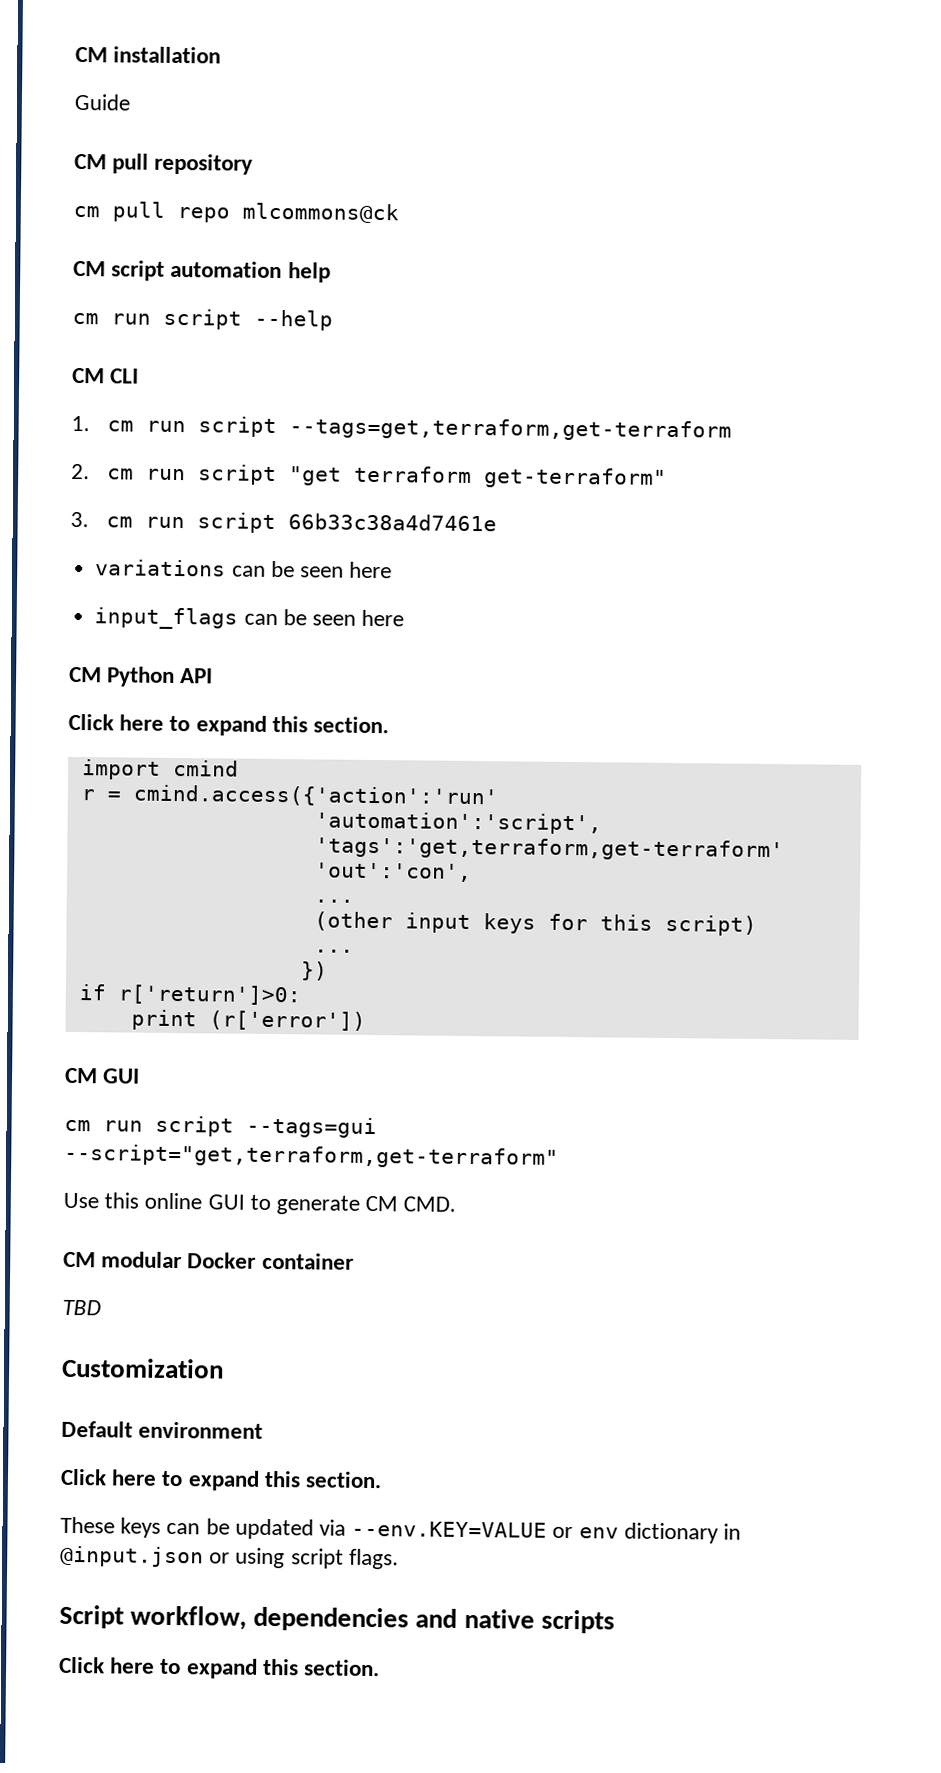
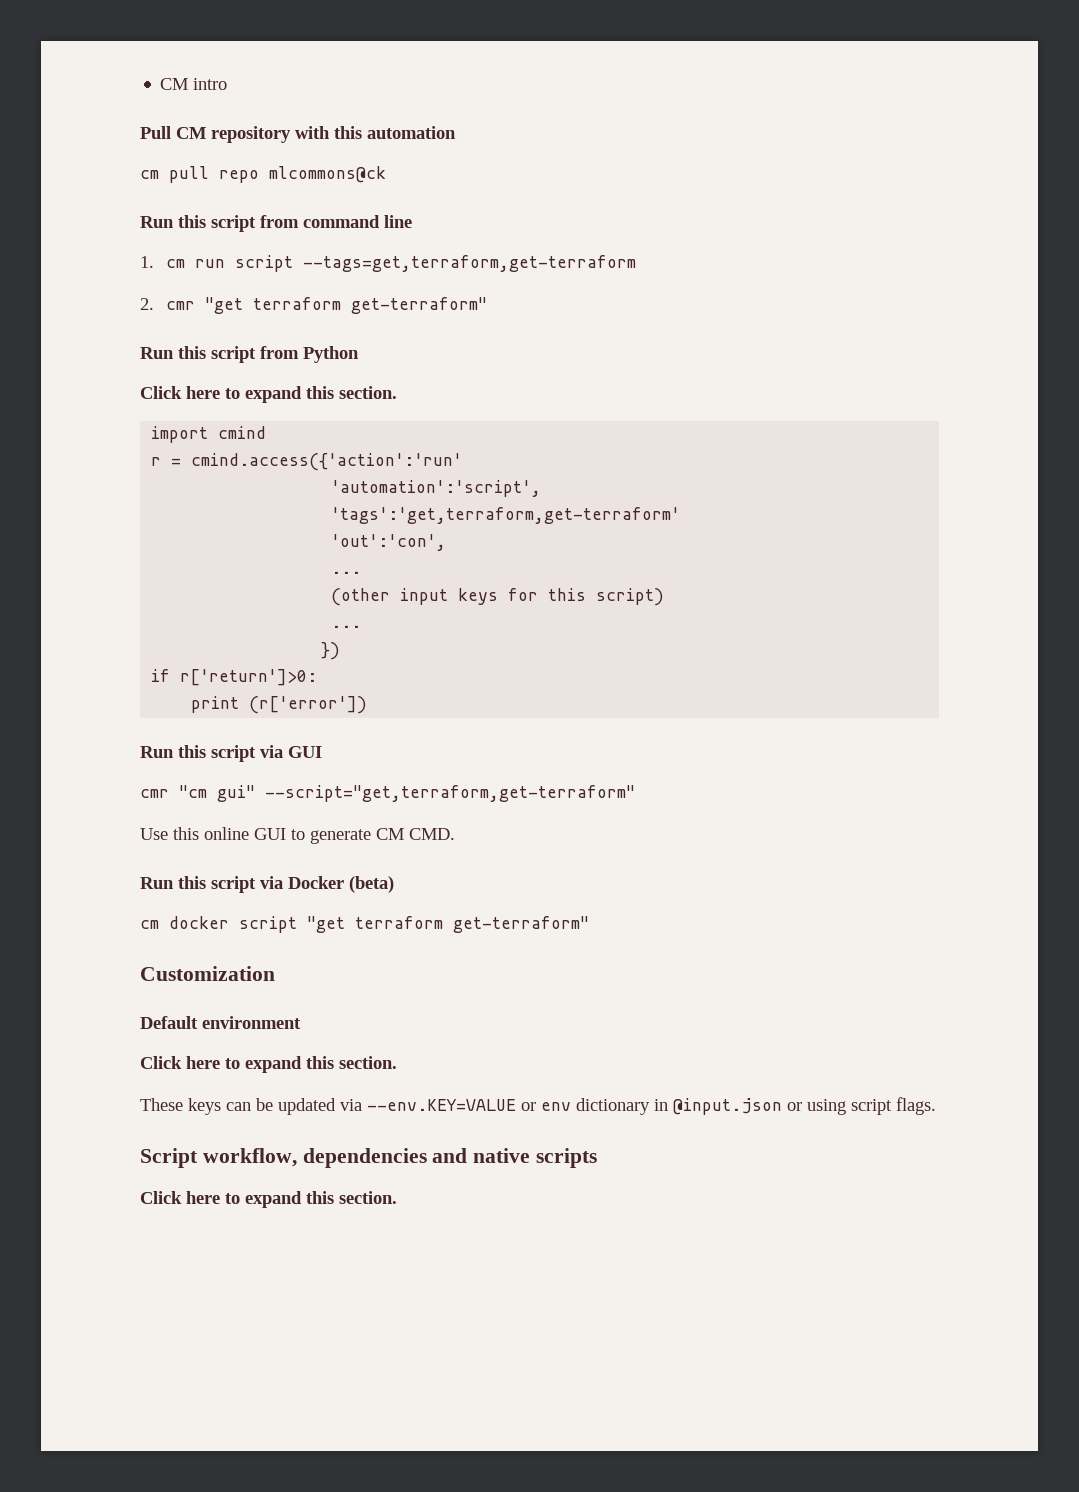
[75,46,222,64] [74,93,130,111] [74,153,254,175] [73,201,399,224] [73,260,331,283] [72,308,333,331] [72,367,140,384] CM installation // Guide // CM pull repository // cm pull repo mlcommons@ck // CM script automation help // cm run script --help // CM CLI -> [160,78,228,90] [140,126,456,143] [140,166,386,183] [140,215,412,232] CM intro // Pull CM repository with this automation // cm pull repo mlcommons@ck // Run this script from command line
[107,464,668,489] [70,511,498,534] [95,559,393,579] [94,607,405,630] [69,666,102,683] cm run script "get terraform get-terraform" // 3. cm run script 66b33c38a4d7461e // variations can be seen here // input_flags can be seen here // CM -> [165,297,487,314] [140,346,299,363] cmr "get terraform get-terraform" // Run this script from
[180,668,214,684] API -> (359, 354) none
[64,1067,141,1084] [64,1115,377,1139] CM GUI // cm run script --tags=gui -> [140,745,322,762] [140,785,255,802] Run this script via GUI // cmr "cm gui"
[63,1251,354,1270] [62,1299,101,1316] CM modular Docker container // TBD -> [140,876,394,893] [140,916,589,933] Run this script via Docker (beta) // cm docker script "get terraform get-terraform"

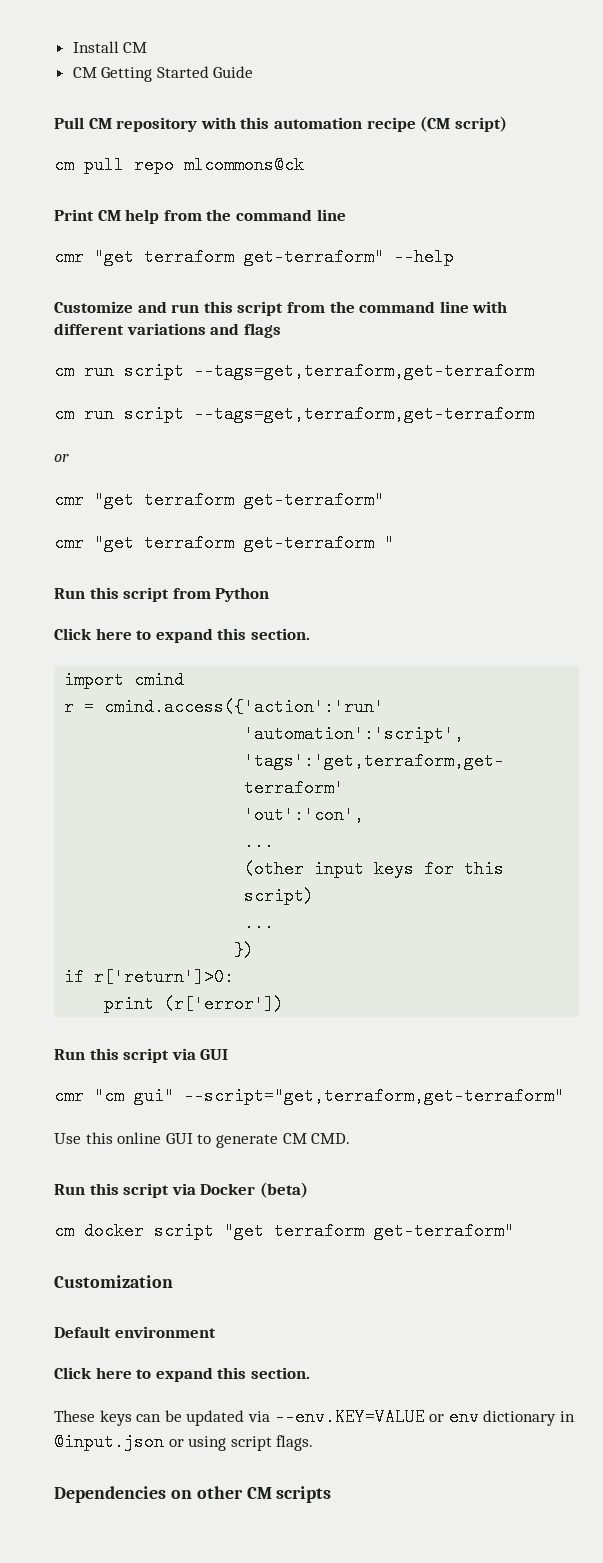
[160,78,228,90] CM intro -> [72,41,148,53] [72,66,254,82] Install CM // CM Getting Started Guide
(456, 132) none -> [366,116,507,132] recipe (CM script)
[140,215,412,232] [140,255,636,272] [140,297,487,314] Run this script from command line // 1. cm run script --tags=get,terraform,get-terraform // 2. cmr "get terraform get-terraform" -> [54,209,346,224] [54,248,454,266] [54,301,508,316] [54,323,281,338] [54,362,534,380] [54,405,534,423] [54,454,69,462] [54,491,384,509] [54,534,394,552] Print CM help from the command line // cmr "get terraform get-terraform" --help // Customize and run this script from the command line with different variations and flags // cm run script --tags=get,terraform,get-terraform // cm run script --tags=get,terraform,get-terraform // or // cmr "get terraform get-terraform" // cmr "get terraform get-terraform "
[140,1148,598,1168] [140,1191,397,1208] Script workflow, dependencies and native scripts // Click here to expand this section. -> [54,1486,332,1503] Dependencies on other CM scripts

